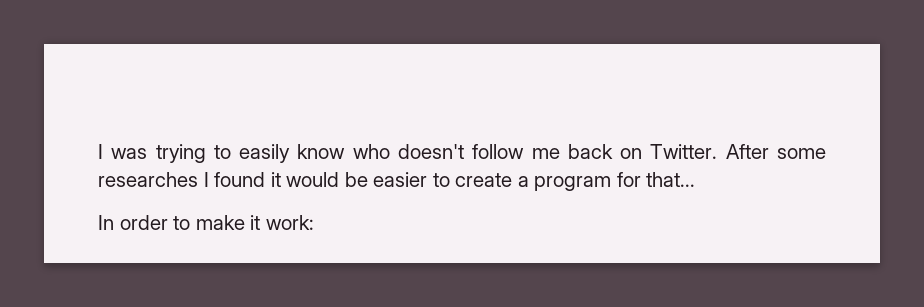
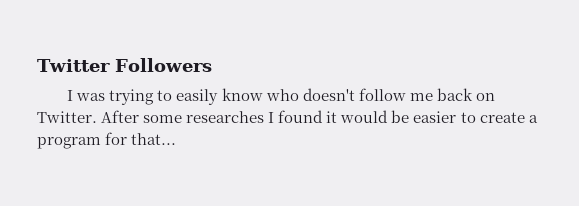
(98, 151) none -> [37,58,212,72] Twitter Followers //
[98,215,314,230] // In order to make it work: -> (177, 139) none

